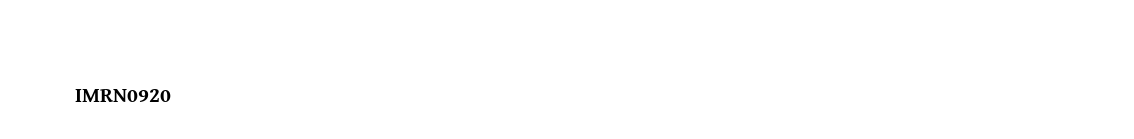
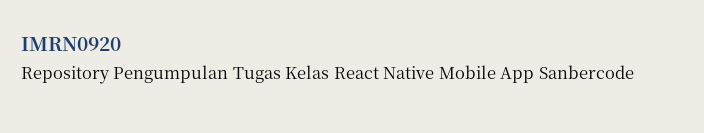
(171, 95) none -> [21,65,634,84] // Repository Pengumpulan Tugas Kelas React Native Mobile App Sanbercode

